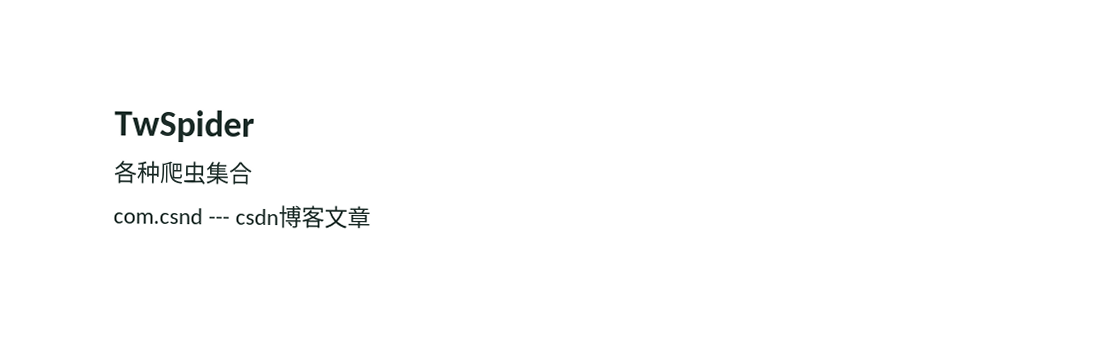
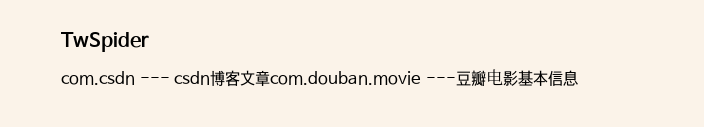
[113,160,253,185] [113,205,372,230] 各种爬虫集合 // com.csnd --- csdn博客文章 -> [61,69,578,87] com.csdn --- csdn博客文章com.douban.movie ---豆瓣电影基本信息

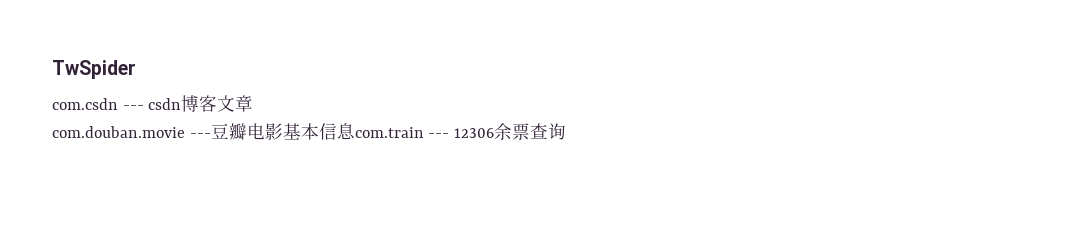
(271, 78) none -> (254, 103) //
(578, 78) none -> [354,123,567,140] com.train --- 12306余票查询

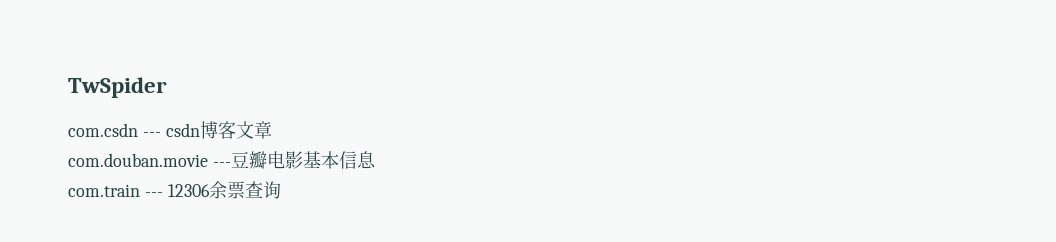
(355, 131) none -> (376, 160) //

